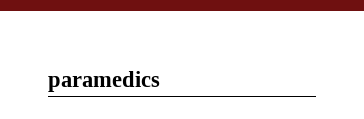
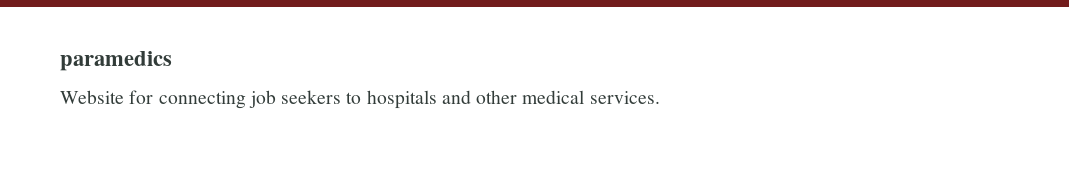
(160, 81) none -> [60,90,660,109] // Website for connecting job seekers to hospitals and other medical services.

